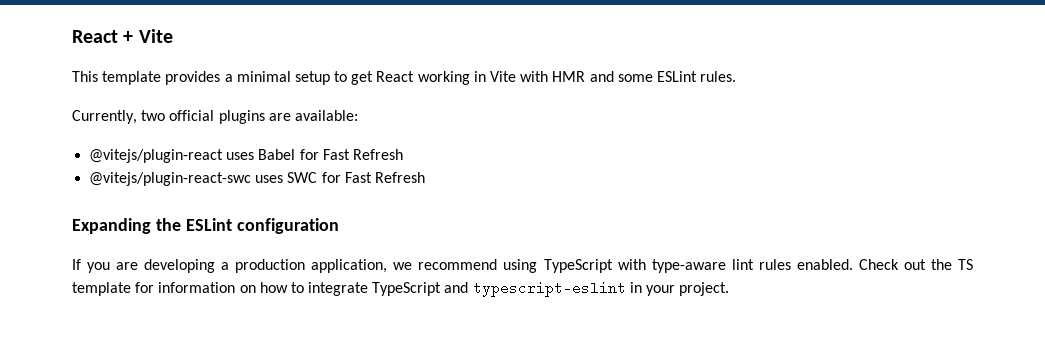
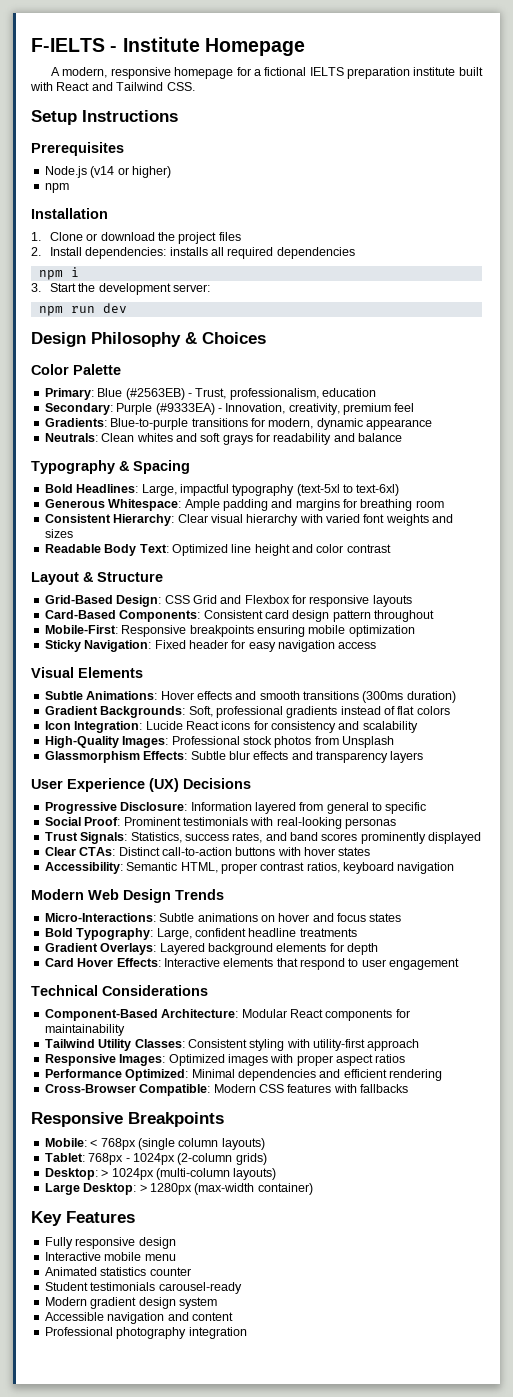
[72,29,173,43] [72,71,737,85] [72,110,358,124] [89,149,403,163] [89,172,425,186] [72,218,339,234] [72,259,974,273] [72,281,730,297] React + Vite // This template provides a minimal setup to get React working in Vite with HMR and some ESLint rules. // Currently, two official plugins are available: // @vitejs/plugin-react uses Babel for Fast Refresh // @vitejs/plugin-react-swc uses SWC for Fast Refresh // Expanding the ESLint configuration // If you are developing a production application, we recommend using TypeScript with type-aware lint rules enabled. Check out the TS template for information on how to integrate TypeScript and typescript-eslint in your project. -> [31,37,305,56] [51,67,483,79] [30,82,195,91] [31,110,178,125] [31,142,124,156] [44,166,171,178] [44,183,69,193] [31,208,108,219] [31,232,241,244] [31,247,355,259] [38,267,79,280] [31,283,211,295] [38,303,127,316] [31,332,266,347] [31,364,121,375] [44,388,376,400] [44,403,415,415] [44,418,432,430] [44,433,403,445] [31,460,190,474] [44,484,400,496] [44,499,444,511] [44,514,454,526] [44,529,73,538] [44,544,391,556] [31,572,163,585] [44,595,412,607] [44,610,434,622] [44,625,415,637] [44,640,377,652] [31,667,143,678] [44,691,456,703] [44,706,450,718] [44,721,418,733] [44,736,394,748] [44,751,424,763] [31,778,251,792] [44,802,427,814] [44,817,396,829] [44,832,482,844] [44,847,371,856] [44,862,455,874] [31,889,224,903] [44,913,402,922] [44,928,357,940] [44,943,378,955] [44,958,460,970] [31,985,208,996] [44,1009,410,1021] [44,1024,125,1036] [44,1039,420,1051] [44,1054,406,1066] [44,1069,442,1081] [44,1084,408,1096] [31,1112,224,1127] [44,1138,265,1150] [44,1153,267,1165] [44,1168,277,1180] [44,1183,313,1195] [31,1211,135,1226] [44,1237,176,1249] [44,1252,176,1261] [44,1267,191,1276] [44,1282,242,1294] [44,1297,217,1309] [44,1312,233,1324] [44,1327,247,1339] F-IELTS - Institute Homepage // A modern, responsive homepage for a fictional IELTS preparation institute built with React and Tailwind CSS. // Setup Instructions // Prerequisites // Node.js (v14 or higher) // npm // Installation // 1. Clone or download the project files // 2. Install dependencies: installs all required dependencies // npm i // 3. Start the development server: // npm run dev // Design Philosophy & Choices // Color Palette // Primary: Blue (#2563EB) - Trust, professionalism, education // Secondary: Purple (#9333EA) - Innovation, creativity, premium feel // Gradients: Blue-to-purple transitions for modern, dynamic appearance // Neutrals: Clean whites and soft grays for readability and balance // Typography & Spacing // Bold Headlines: Large, impactful typography (text-5xl to text-6xl) // Generous Whitespace: Ample padding and margins for breathing room // Consistent Hierarchy: Clear visual hierarchy with varied font weights and sizes // Readable Body Text: Optimized line height and color contrast // Layout & Structure // Grid-Based Design: CSS Grid and Flexbox for responsive layouts // Card-Based Components: Consistent card design pattern throughout // Mobile-First: Responsive breakpoints ensuring mobile optimization // Sticky Navigation: Fixed header for easy navigation access // Visual Elements // Subtle Animations: Hover effects and smooth transitions (300ms duration) // Gradient Backgrounds: Soft, professional gradients instead of flat colors // Icon Integration: Lucide React icons for consistency and scalability // High-Quality Images: Professional stock photos from Unsplash // Glassmorphism Effects: Subtle blur effects and transparency layers // User Experience (UX) Decisions // Progressive Disclosure: Information layered from general to specific // Social Proof: Prominent testimonials with real-looking personas // Trust Signals: Statistics, success rates, and band scores prominently displayed // Clear CTAs: Distinct call-to-action buttons with hover states // Accessibility: Semantic HTML, proper contrast ratios, keyboard navigation // Modern Web Design Trends // Micro-Interactions: Subtle animations on hover and focus states // Bold Typography: Large, confident headline treatments // Gradient Overlays: Layered background elements for depth // Card Hover Effects: Interactive elements that respond to user engagement // Technical Considerations // Component-Based Architecture: Modular React components for maintainability // Tailwind Utility Classes: Consistent styling with utility-first approach // Responsive Images: Optimized images with proper aspect ratios // Performance Optimized: Minimal dependencies and efficient rendering // Cross-Browser Compatible: Modern CSS features with fallbacks // Responsive Breakpoints // Mobile: < 768px (single column layouts) // Tablet: 768px - 1024px (2-column grids) // Desktop: > 1024px (multi-column layouts) // Large Desktop: > 1280px (max-width container) // Key Features // Fully responsive design // Interactive mobile menu // Animated statistics counter // Student testimonials carousel-ready // Modern gradient design system // Accessible navigation and content // Professional photography integration

